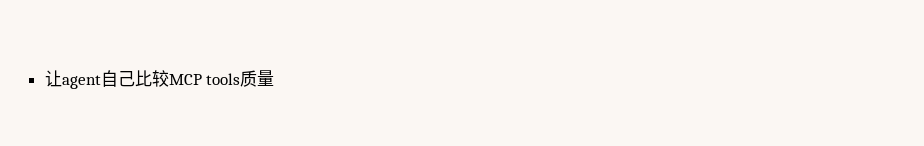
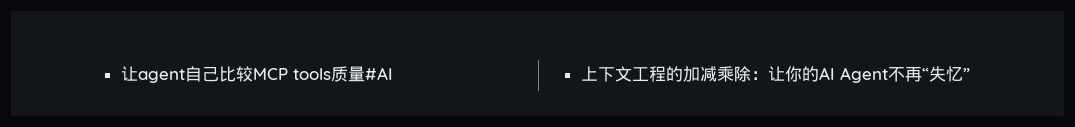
(275, 78) none -> [364,67,393,80] [580,66,970,83] #AI // 上下文工程的加减乘除：让你的AI Agent不再“失忆”

